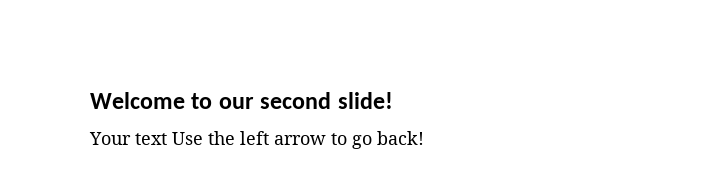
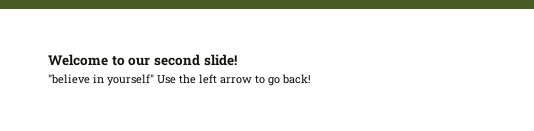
[89,132,167,145] Your text -> [48,74,154,86] "believe in yourself"

